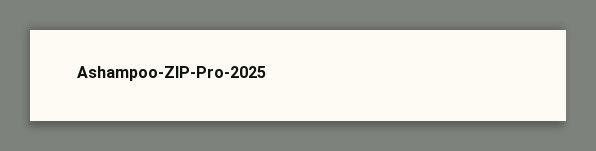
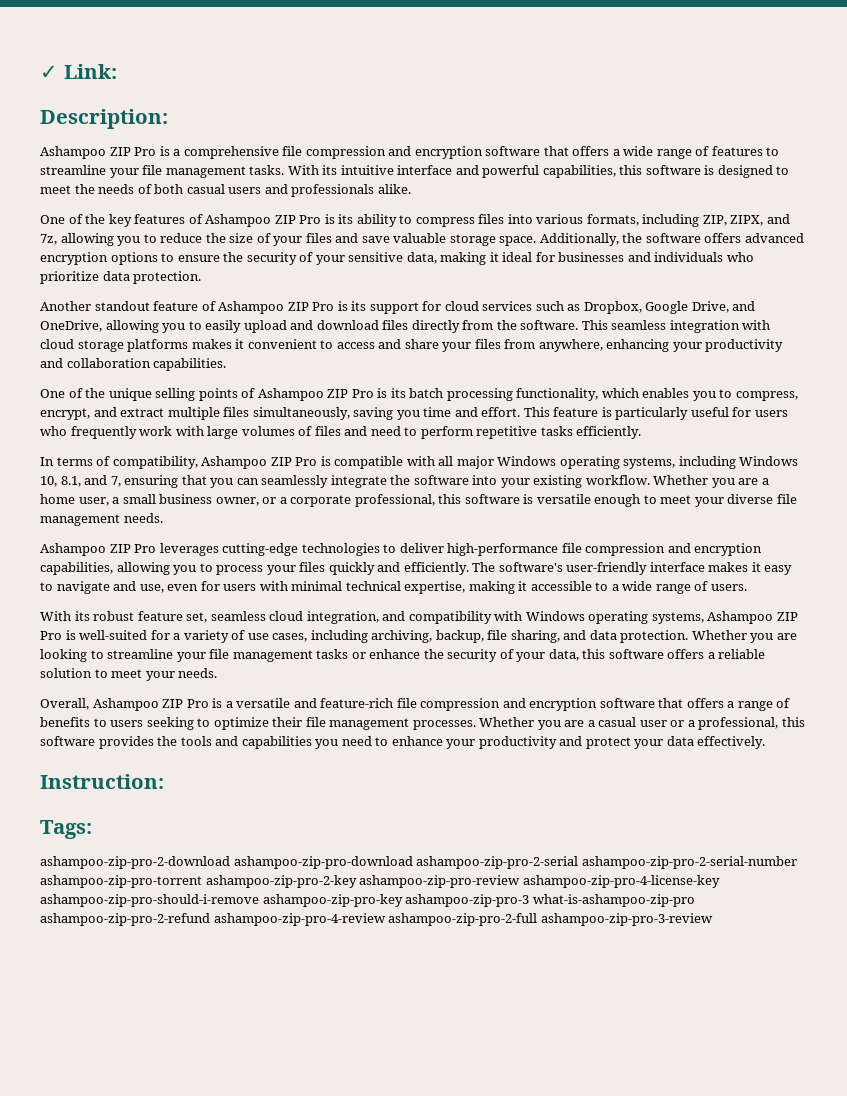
[77,66,266,81] Ashampoo-ZIP-Pro-2025 -> [40,64,117,79] [40,109,168,129] [40,146,780,159] [40,165,790,178] [40,184,411,197] [40,214,790,227] [40,233,804,246] [40,252,754,265] [40,271,202,284] [40,301,756,314] [40,320,771,333] [40,339,784,352] [40,358,227,371] [40,388,798,401] [40,407,788,420] [40,426,642,439] [40,456,799,469] [40,475,769,488] [40,494,797,507] [40,513,163,526] [40,543,763,556] [40,562,793,575] [40,581,747,594] [40,611,798,624] [40,630,797,643] [40,649,766,662] [40,668,218,681] [40,698,791,711] [40,717,805,730] [40,736,766,749] [40,774,164,789] [40,820,92,839] [40,856,797,869] [40,875,720,888] [40,894,695,907] [40,913,713,926] ✓ Link: // Description: // Ashampoo ZIP Pro is a comprehensive file compression and encryption software that offers a wide range of features to streamline your file management tasks. With its intuitive interface and powerful capabilities, this software is designed to meet the needs of both casual users and professionals alike. // One of the key features of Ashampoo ZIP Pro is its ability to compress files into various formats, including ZIP, ZIPX, and 7z, allowing you to reduce the size of your files and save valuable storage space. Additionally, the software offers advanced encryption options to ensure the security of your sensitive data, making it ideal for businesses and individuals who prioritize data protection. // Another standout feature of Ashampoo ZIP Pro is its support for cloud services such as Dropbox, Google Drive, and OneDrive, allowing you to easily upload and download files directly from the software. This seamless integration with cloud storage platforms makes it convenient to access and share your files from anywhere, enhancing your productivity and collaboration capabilities. // One of the unique selling points of Ashampoo ZIP Pro is its batch processing functionality, which enables you to compress, encrypt, and extract multiple files simultaneously, saving you time and effort. This feature is particularly useful for users who frequently work with large volumes of files and need to perform repetitive tasks efficiently. // In terms of compatibility, Ashampoo ZIP Pro is compatible with all major Windows operating systems, including Windows 10, 8.1, and 7, ensuring that you can seamlessly integrate the software into your existing workflow. Whether you are a home user, a small business owner, or a corporate professional, this software is versatile enough to meet your diverse file management needs. // Ashampoo ZIP Pro leverages cutting-edge technologies to deliver high-performance file compression and encryption capabilities, allowing you to process your files quickly and efficiently. The software's user-friendly interface makes it easy to navigate and use, even for users with minimal technical expertise, making it accessible to a wide range of users. // With its robust feature set, seamless cloud integration, and compatibility with Windows operating systems, Ashampoo ZIP Pro is well-suited for a variety of use cases, including archiving, backup, file sharing, and data protection. Whether you are looking to streamline your file management tasks or enhance the security of your data, this software offers a reliable solution to meet your needs. // Overall, Ashampoo ZIP Pro is a versatile and feature-rich file compression and encryption software that offers a range of benefits to users seeking to optimize their file management processes. Whether you are a casual user or a professional, this software provides the tools and capabilities you need to enhance your productivity and protect your data effectively. // Instruction: // Tags: // ashampoo-zip-pro-2-download ashampoo-zip-pro-download ashampoo-zip-pro-2-serial ashampoo-zip-pro-2-serial-number ashampoo-zip-pro-torrent ashampoo-zip-pro-2-key ashampoo-zip-pro-review ashampoo-zip-pro-4-license-key ashampoo-zip-pro-should-i-remove ashampoo-zip-pro-key ashampoo-zip-pro-3 what-is-ashampoo-zip-pro ashampoo-zip-pro-2-refund ashampoo-zip-pro-4-review ashampoo-zip-pro-2-full ashampoo-zip-pro-3-review

